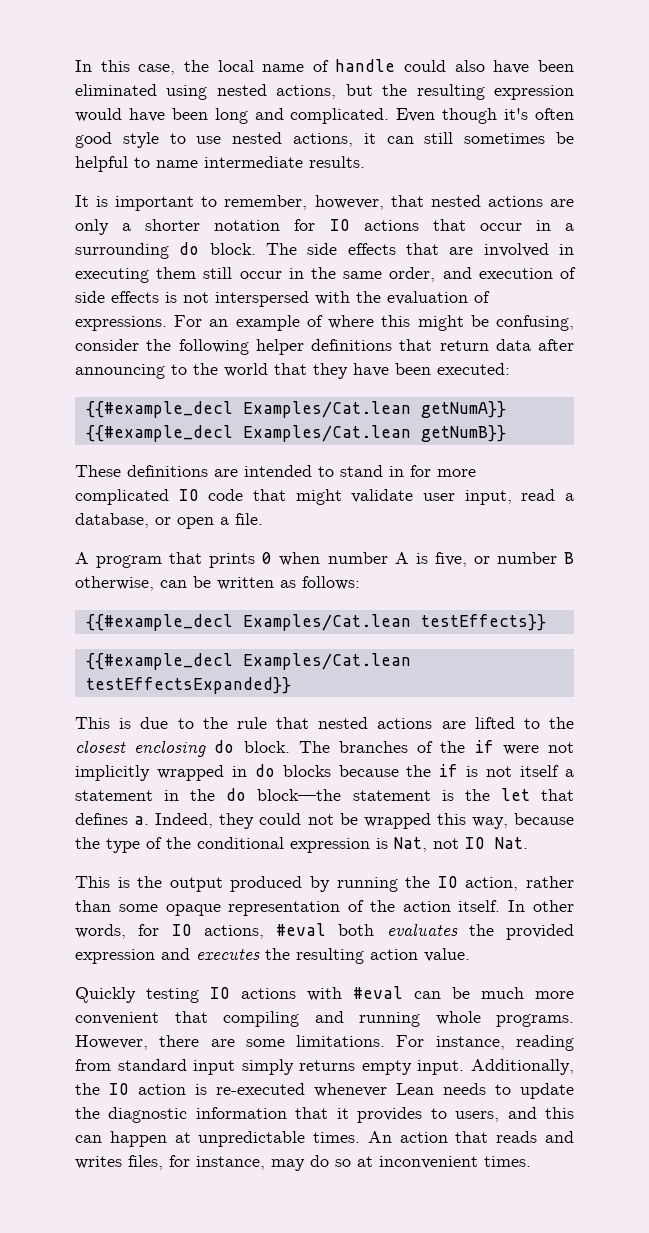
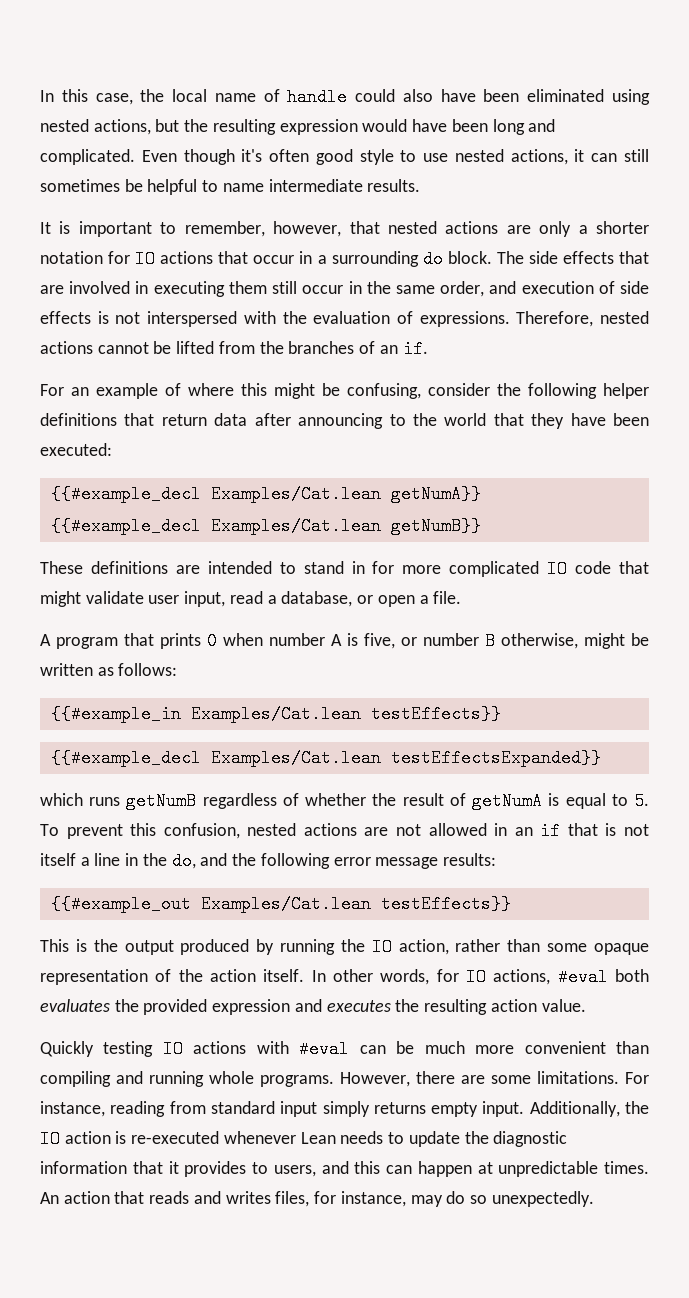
(167, 323) none -> [516,311,649,327] [40,340,428,358] Therefore, nested actions cannot be lifted from the branches of an if. //
[160,580,187,588] can -> [584,633,625,649] might
[85,614,233,631] {{#example_decl -> [50,705,181,723] {{#example_in
[75,717,574,729] [75,740,574,757] [75,764,459,781] This is due to the rule that nested actions are lifted to the closest enclosing do block. The branches of the if were not implicitly wrapped in do blocks because the if -> [40,792,650,810] [40,822,598,840] which runs getNumB regardless of whether the result of getNumA is equal to 5. To prevent this confusion, nested actions are not allowed in an if that
[75,788,574,801] [75,813,575,829] [75,837,528,853] statement in the do block—the statement is the let that defines a. Indeed, they could not be wrapped this way, because the type of the conditional expression is Nat, not IO Nat. -> [94,852,496,870] [50,895,511,913] line in the do, and the following error message results: // {{#example_out Examples/Cat.lean testEffects}}
[174,1011,208,1023] that -> [616,1041,649,1054] than
[357,1156,531,1169] at inconvenient times. -> [491,1191,594,1207] unexpectedly.

